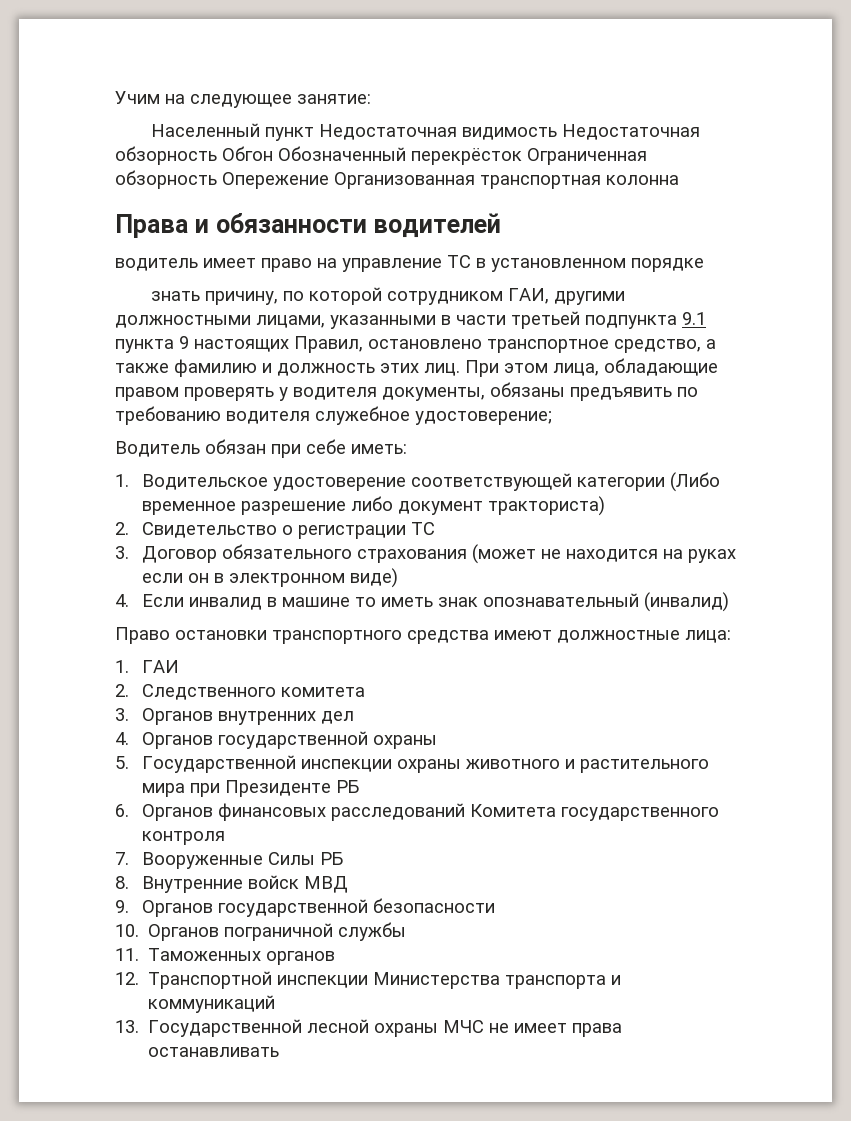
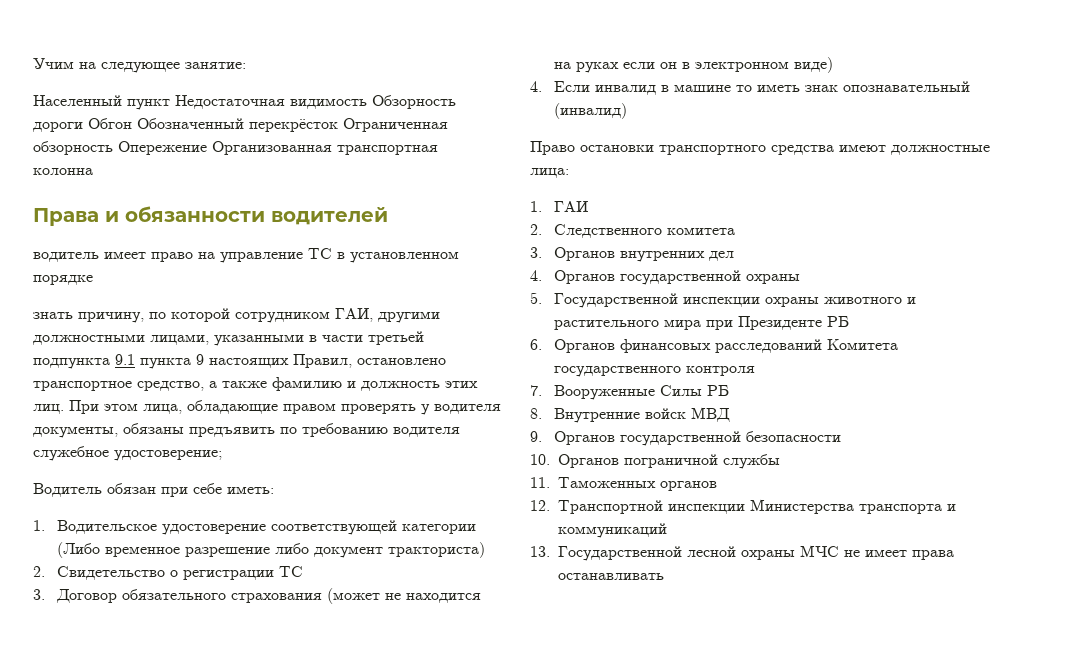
[561,124,700,140] [115,146,217,165] Недостаточная обзорность -> [372,95,456,109] [33,122,83,132] Обзорность дороги

